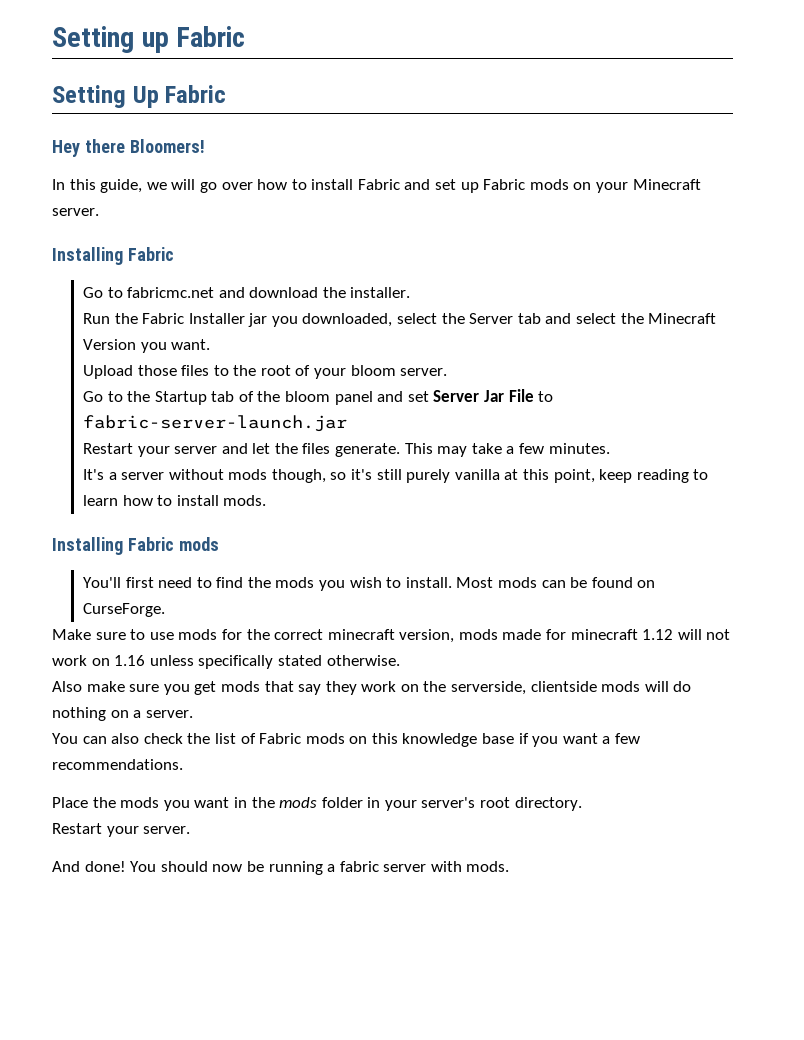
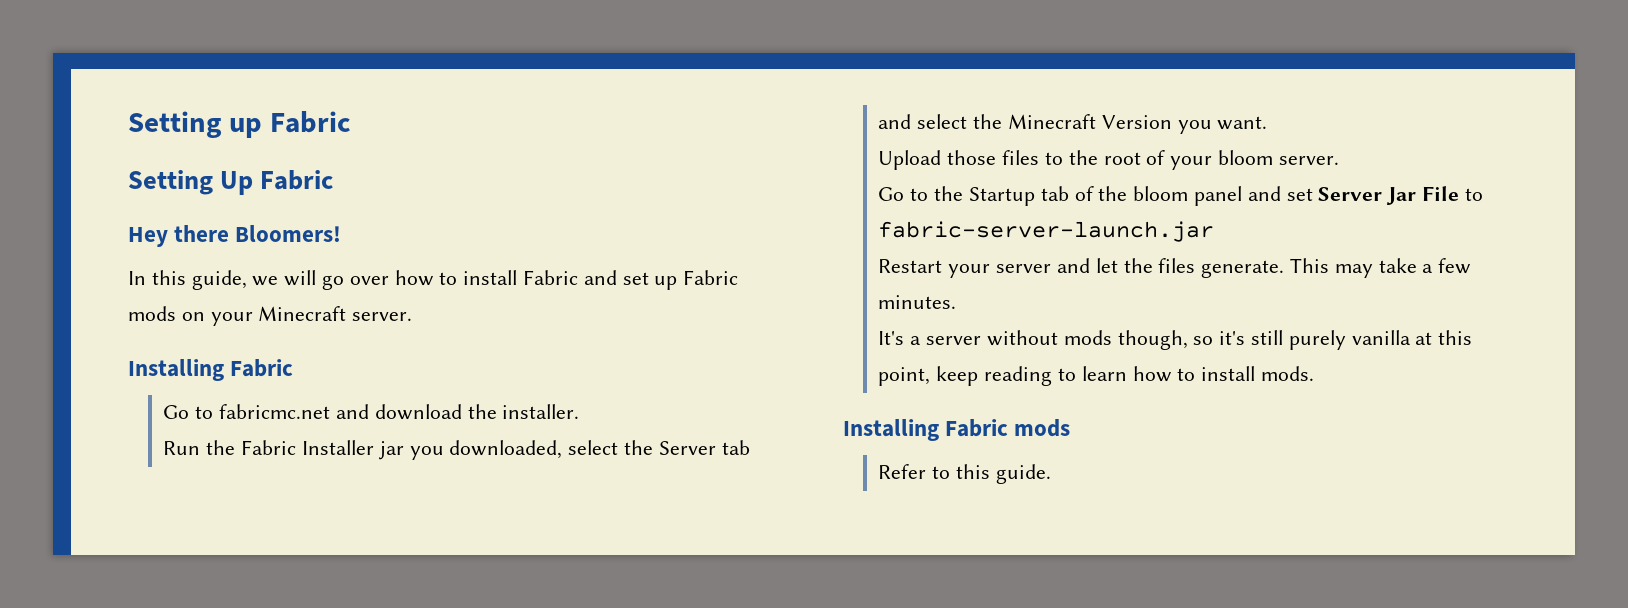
[82,577,656,591] [82,603,165,617] [52,629,731,643] [52,655,400,669] [52,681,692,695] [52,707,193,721] [52,733,641,747] [52,759,183,770] [52,797,582,811] [52,823,191,837] [52,861,510,875] You'll first need to find the mods you wish to install. Most mods can be found on CurseForge. // Make sure to use mods for the correct minecraft version, mods made for minecraft 1.12 will not work on 1.16 unless specifically stated otherwise. // Also make sure you get mods that say they work on the serverside, clientside mods will do nothing on a server. // You can also check the list of Fabric mods on this knowledge base if you want a few recommendations. // Place the mods you want in the mods folder in your server's root directory. // Restart your server. // And done! You should now be running a fabric server with mods. -> [878,464,1051,484] Refer to this guide.

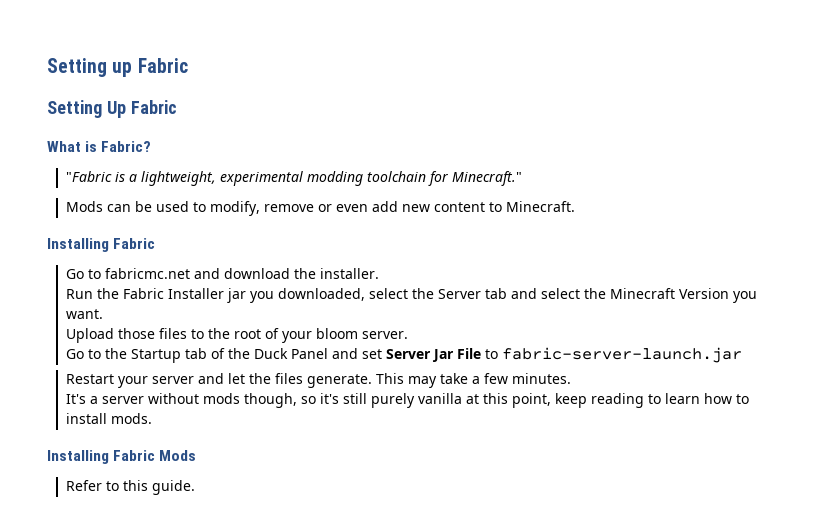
[128,225,342,247] [128,270,739,290] [128,306,413,326] Hey there Bloomers! // In this guide, we will go over how to install Fabric and set up Fabric mods on your Minecraft server. -> [47,141,152,152] [65,171,522,186] [65,201,575,216] What is Fabric? // "Fabric is a lightweight, experimental modding toolchain for Minecraft." // Mods can be used to modify, remove or even add new content to Minecraft.
[1133,186,1242,206] bloom panel -> [253,348,328,359] Duck Panel
[1014,419,1071,437] mods -> [159,450,197,461] Mods

